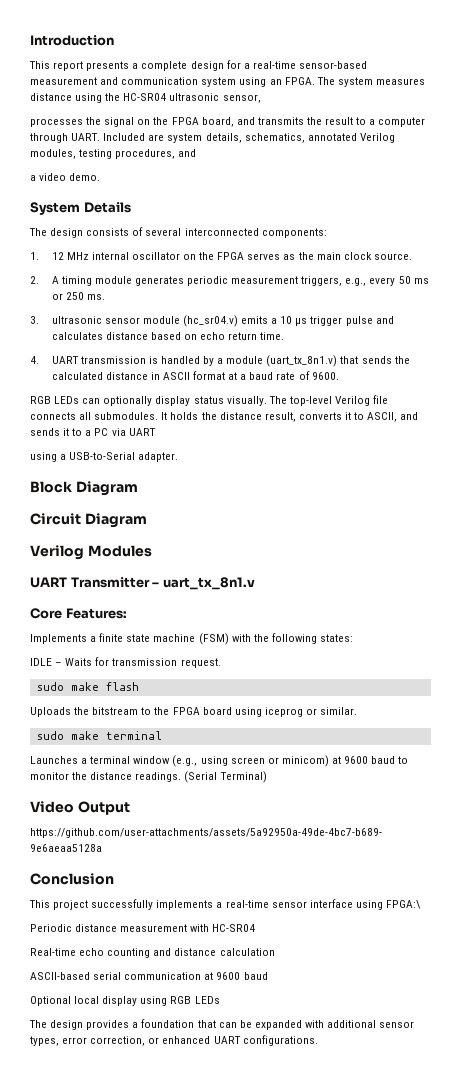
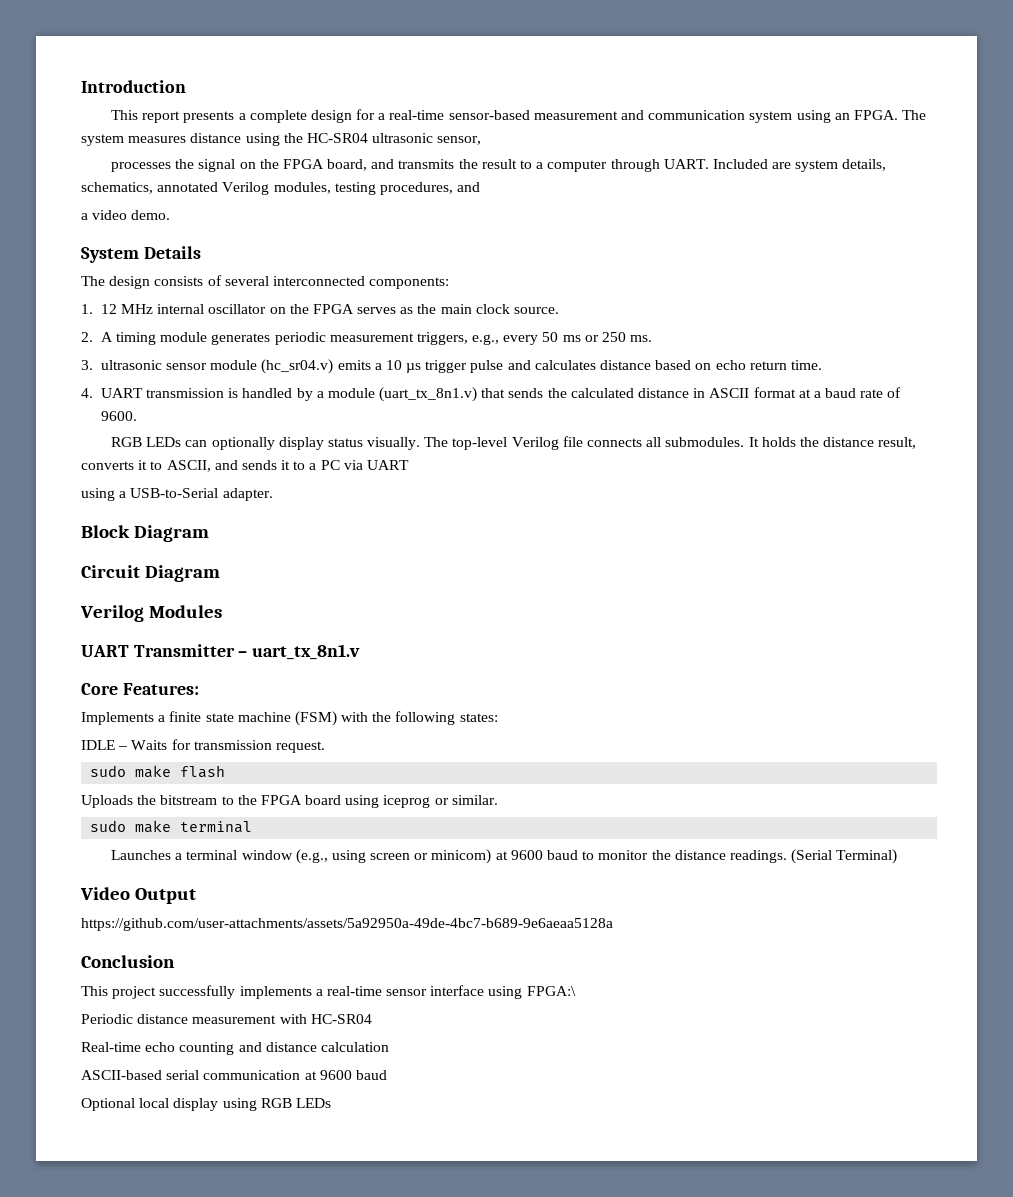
[29,1019,415,1030] [30,1035,318,1046] // The design provides a foundation that can be expanded with additional sensor types, error correction, or enhanced UART configurations. -> (331, 1103) none

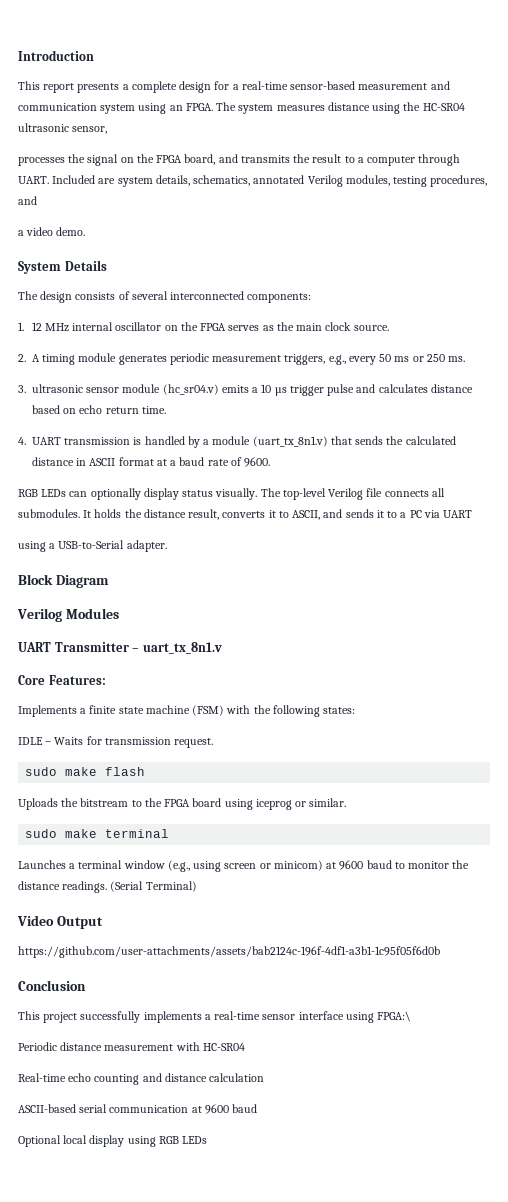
[81,565,220,582] // Circuit Diagram -> (109, 581) none
[81,918,613,931] https://github.com/user-attachments/assets/5a92950a-49de-4bc7-b689-9e6aeaa5128a -> [18,946,440,958] https://github.com/user-attachments/assets/bab2124c-196f-4df1-a3b1-1c95f05f6d0b

